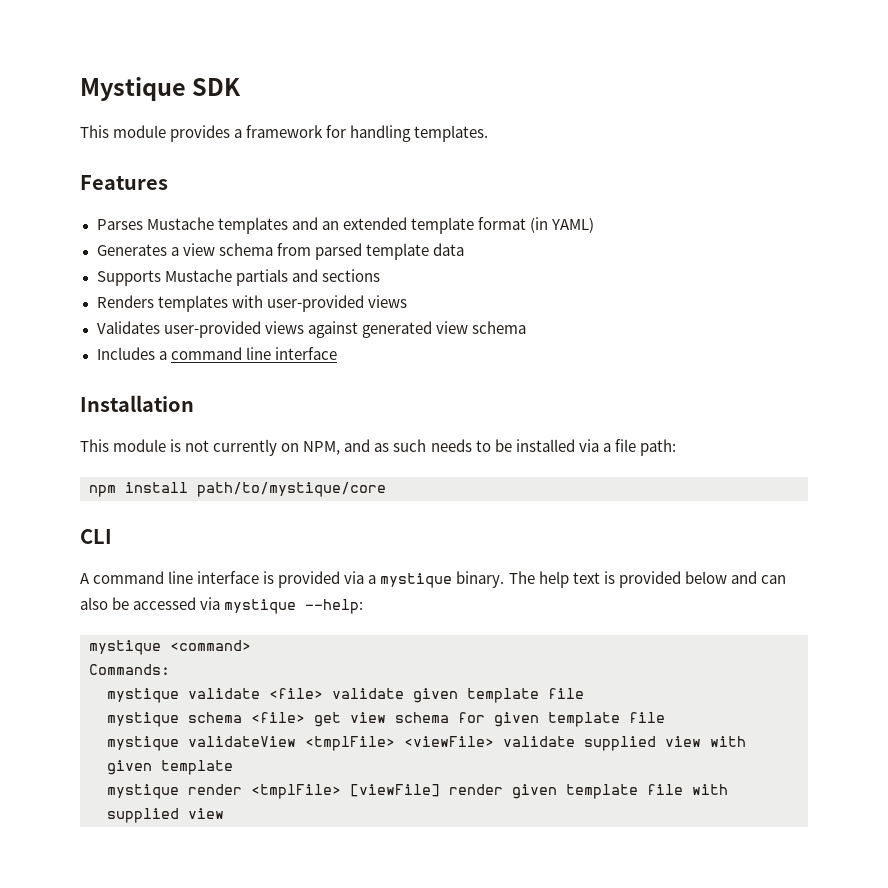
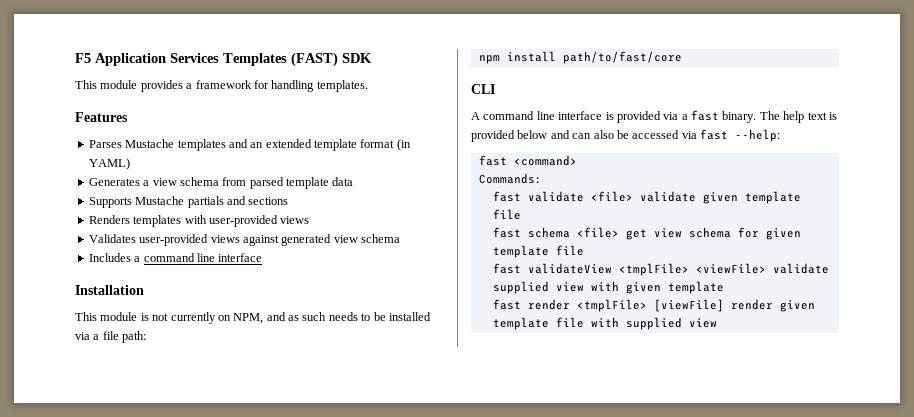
[80,77,186,101] Mystique -> [75,52,338,67] F5 Application Services Templates (FAST)
[197,482,386,497] path/to/mystique/core -> [562,51,682,64] path/to/fast/core
[380,573,453,588] mystique -> [691,110,719,121] fast
[224,599,297,614] mystique -> [700,129,728,140] fast
[89,640,161,655] mystique -> [478,155,507,166] fast
[107,688,179,703] mystique -> [492,191,521,202] fast
[107,712,179,727] mystique -> [492,227,521,238] fast
[107,736,179,751] mystique -> [492,263,521,274] fast
[107,784,179,799] mystique -> [492,299,521,310] fast

